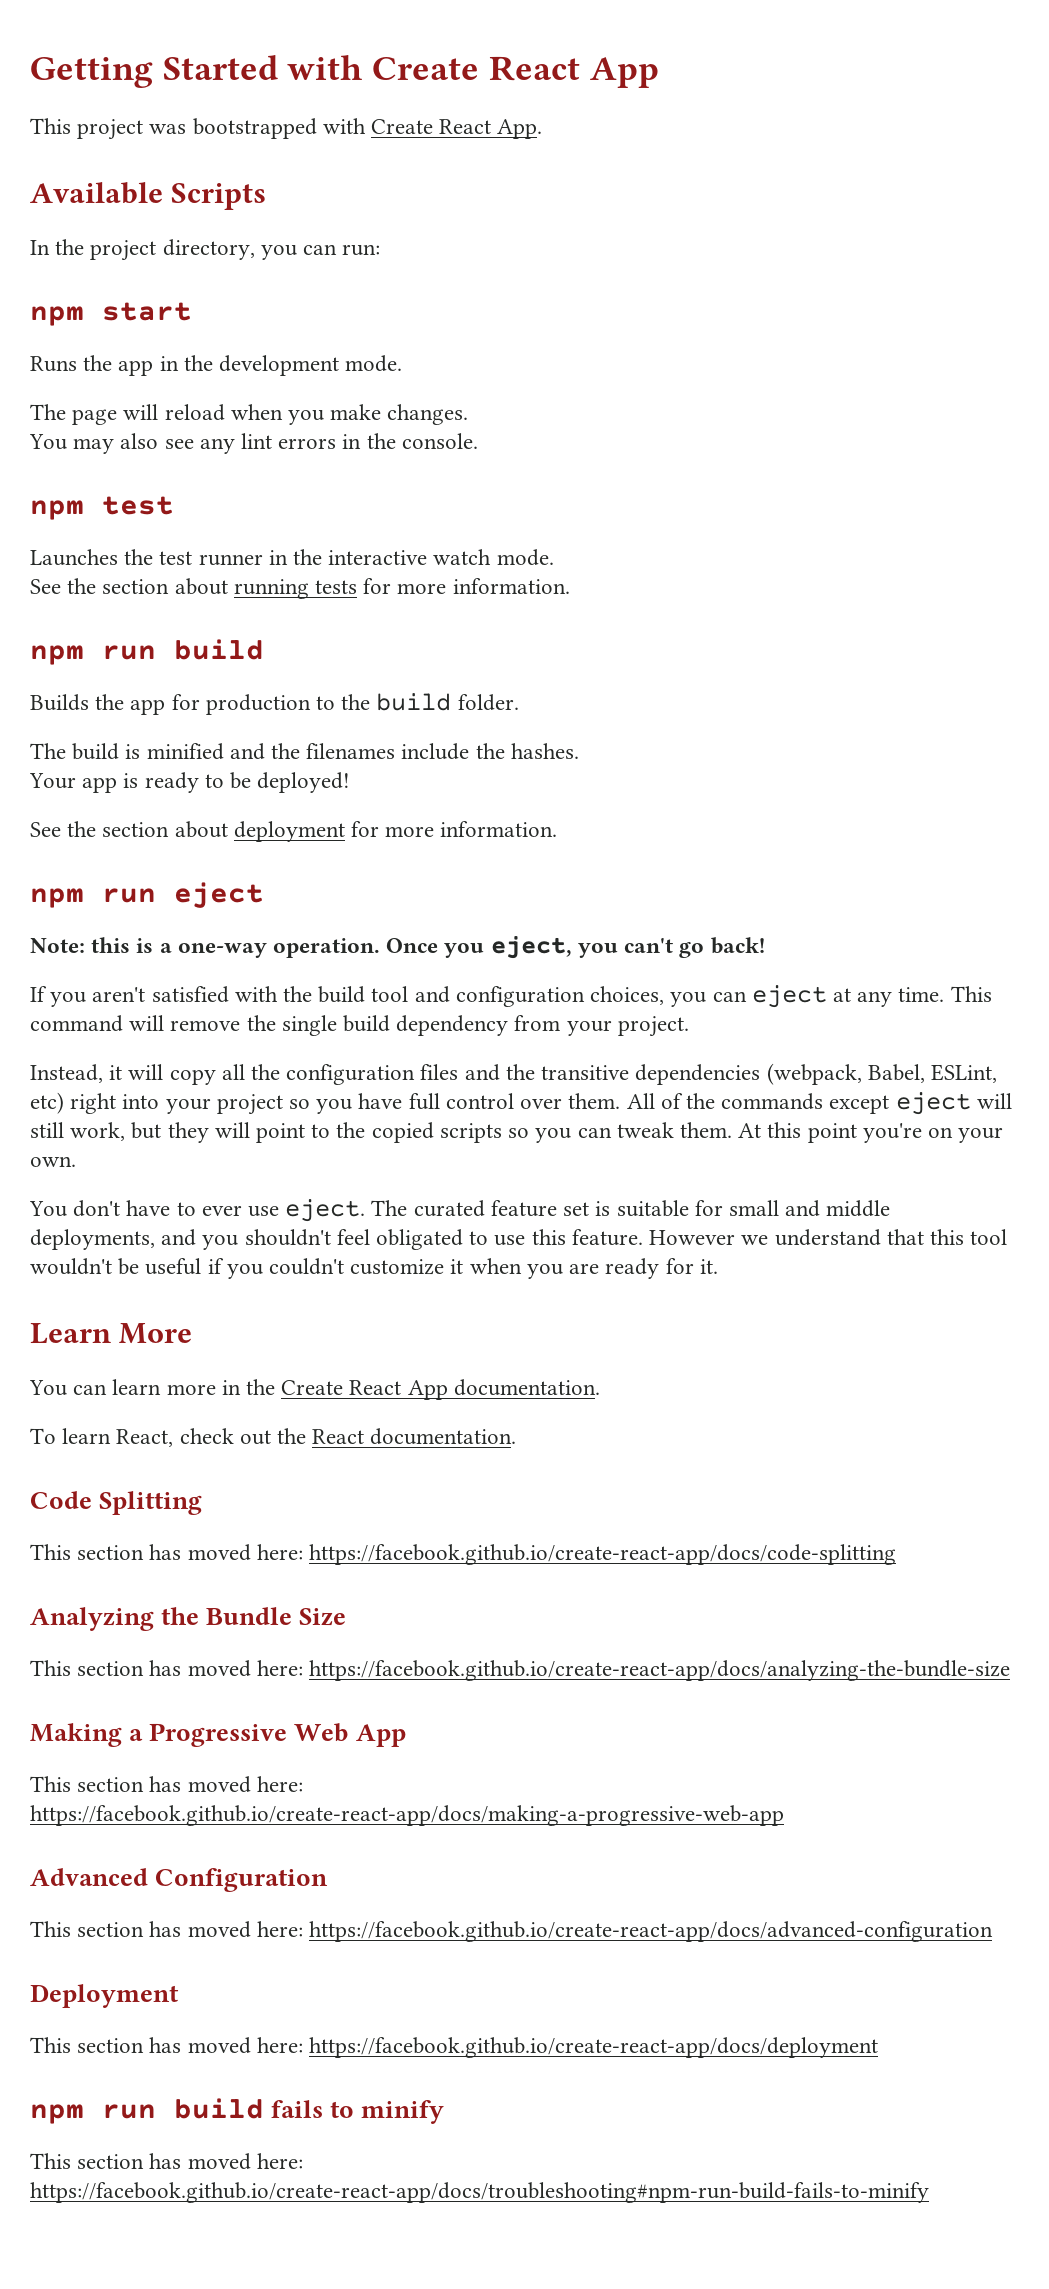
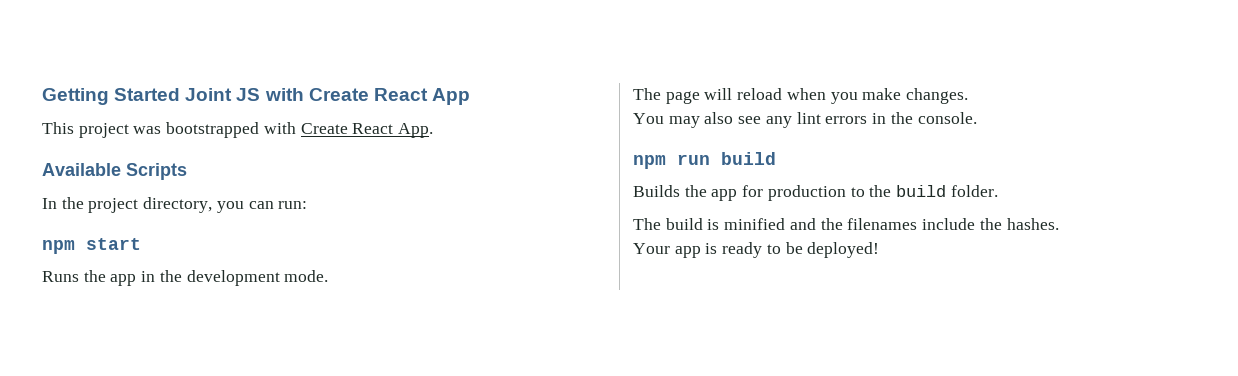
(278, 67) none -> [185,88,261,101] Joint JS
[30,496,174,520] [30,549,554,566] [30,578,570,599] // npm test // Launches the test runner in the interactive watch mode. // See the section about running tests for more information. -> (977, 118) none
[30,821,558,842] [30,882,264,908] [30,936,765,959] [30,985,992,1008] [30,1015,689,1037] [30,1063,997,1085] [30,1092,1012,1115] [30,1122,1004,1143] [30,1156,76,1167] [29,1199,891,1222] [30,1229,1008,1250] [30,1258,718,1279] [30,1323,193,1344] [29,1379,600,1400] [30,1428,517,1447] [30,1491,203,1515] [30,1544,897,1565] [30,1607,347,1631] [30,1660,1011,1681] [30,1723,406,1747] [30,1776,303,1793] [30,1805,784,1826] [30,1868,329,1892] [30,1921,994,1942] [30,1984,179,2008] [30,2037,879,2058] [30,2098,445,2124] [30,2153,303,2170] [30,2182,929,2203] // See the section about deployment for more information. // npm run eject // Note: this is a one-way operation. Once you eject, you can't go back! // If you aren't satisfied with the build tool and configuration choices, you can eject at any time. This command will remove the single build dependency from your project. // Instead, it will copy all the configuration files and the transitive dependencies (webpack, Babel, ESLint, etc) right into your project so you have full control over them. All of the commands except eject will still work, but they will point to the copied scripts so you can tweak them. At this point you're on your own. // You don't have to ever use eject. The curated feature set is suitable for small and middle deployments, and you shouldn't feel obligated to use this feature. However we understand that this tool wouldn't be useful if you couldn't customize it when you are ready for it. // Learn More // You can learn more in the Create React App documentation. // To learn React, check out the React documentation. // Code Splitting // This section has moved here: https://facebook.github.io/create-react-app/docs/code-splitting // Analyzing the Bundle Size // This section has moved here: https://facebook.github.io/create-react-app/docs/analyzing-the-bundle-size // Making a Progressive Web App // This section has moved here: https://facebook.github.io/create-react-app/docs/making-a-progressive-web-app // Advanced Configuration // This section has moved here: https://facebook.github.io/create-react-app/docs/advanced-configuration // Deployment // This section has moved here: https://facebook.github.io/create-react-app/docs/deployment // npm run build fails to minify // This section has moved here: https://facebook.github.io/create-react-app/docs/troubleshooting#npm-run-build-fails-to-minify -> (880, 250) none

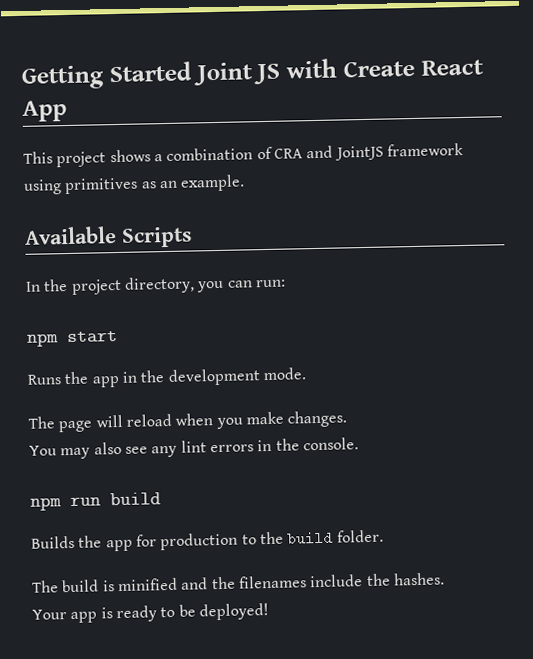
[133,122,434,138] was bootstrapped with Create React App. -> [109,142,464,163] [23,174,246,195] shows a combination of CRA and JointJS framework using primitives as an example.

